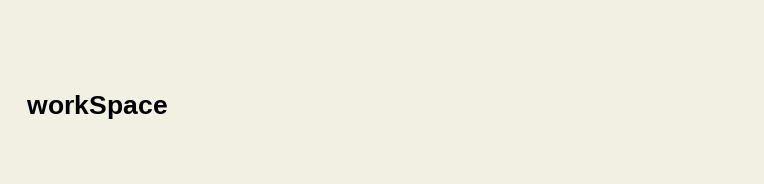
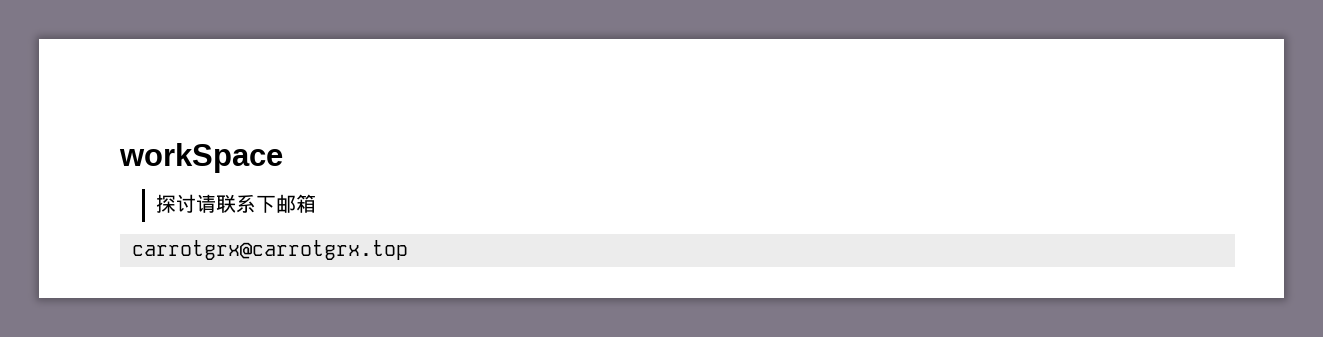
(168, 107) none -> [156,194,317,213] [132,240,408,260] // 探讨请联系下邮箱 // carrotgrx@carrotgrx.top

